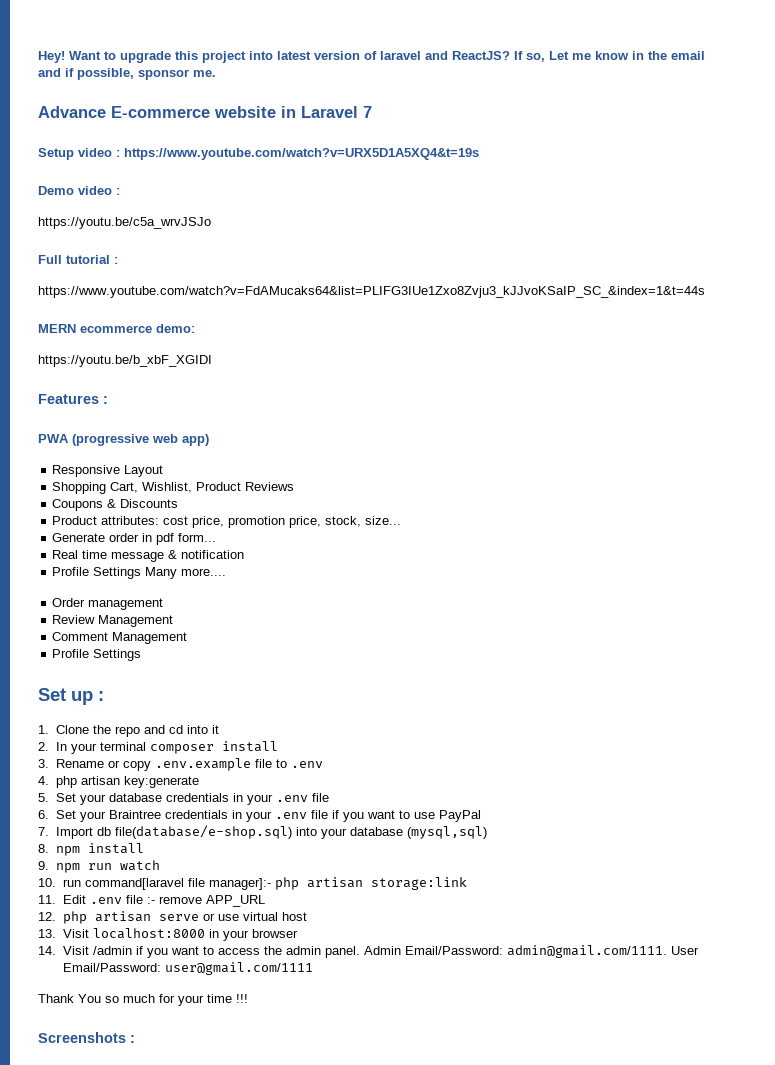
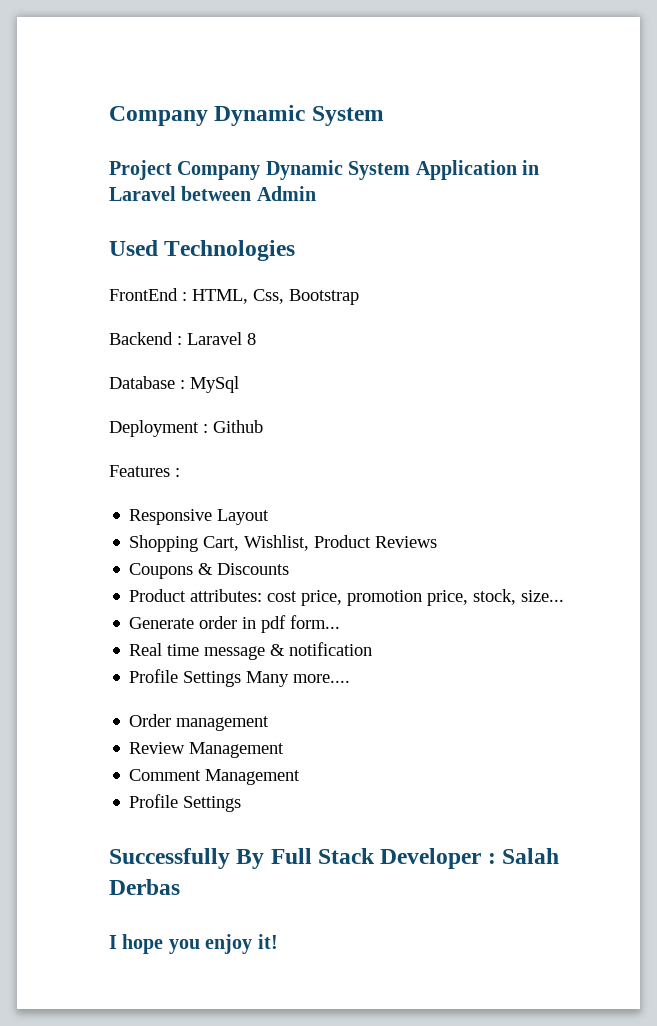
[38,51,705,63] [38,68,216,80] [38,106,372,118] [38,148,479,160] [38,186,120,195] [38,217,211,229] [38,255,118,264] [38,286,705,298] [38,324,195,333] [38,355,212,367] [38,394,108,404] [38,434,209,446] Hey! Want to upgrade this project into latest version of laravel and ReactJS? If so, Let me know in the email and if possible, sponsor me. // Advance E-commerce website in Laravel 7 // Setup video : https://www.youtube.com/watch?v=URX5D1A5XQ4&t=19s // Demo video : // https://youtu.be/c5a_wrvJSJo // Full tutorial : // https://www.youtube.com/watch?v=FdAMucaks64&list=PLIFG3IUe1Zxo8Zvju3_kJJvoKSaIP_SC_&index=1&t=44s // MERN ecommerce demo: // https://youtu.be/b_xbF_XGIDI // Features : // PWA (progressive web app) -> [109,105,384,126] [109,160,539,180] [109,186,316,201] [109,240,296,261] [109,288,359,305] [109,332,256,345] [109,376,239,393] [109,420,263,437] [109,465,180,477] Company Dynamic System // Project Company Dynamic System Application in Laravel between Admin // Used Technologies // FrontEnd : HTML, Css, Bootstrap // Backend : Laravel 8 // Database : MySql // Deployment : Github // Features :
[38,688,104,705] [38,725,219,737] [38,741,278,754] [38,758,323,771] [38,776,199,788] [38,793,329,805] [38,810,481,822] [38,825,487,839] [38,843,144,856] [38,860,160,873] [38,877,467,890] [38,895,265,907] [38,911,307,924] [38,928,298,941] [38,945,699,958] [62,962,313,975] [38,994,248,1006] [38,1032,135,1043] Set up : // 1. Clone the repo and cd into it // 2. In your terminal composer install // 3. Rename or copy .env.example file to .env // 4. php artisan key:generate // 5. Set your database credentials in your .env file // 6. Set your Braintree credentials in your .env file if you want to use PayPal // 7. Import db file(database/e-shop.sql) into your database (mysql,sql) // 8. npm install // 9. npm run watch // 10. run command[laravel file manager]:- php artisan storage:link // 11. Edit .env file :- remove APP_URL // 12. php artisan serve or use virtual host // 13. Visit localhost:8000 in your browser // 14. Visit /admin if you want to access the admin panel. Admin Email/Password: admin@gmail.com/1111. User Email/Password: user@gmail.com/1111 // Thank You so much for your time !!! // Screenshots : -> [109,848,560,869] [109,879,180,895] [109,934,278,954] Successfully By Full Stack Developer : Salah Derbas // I hope you enjoy it!

